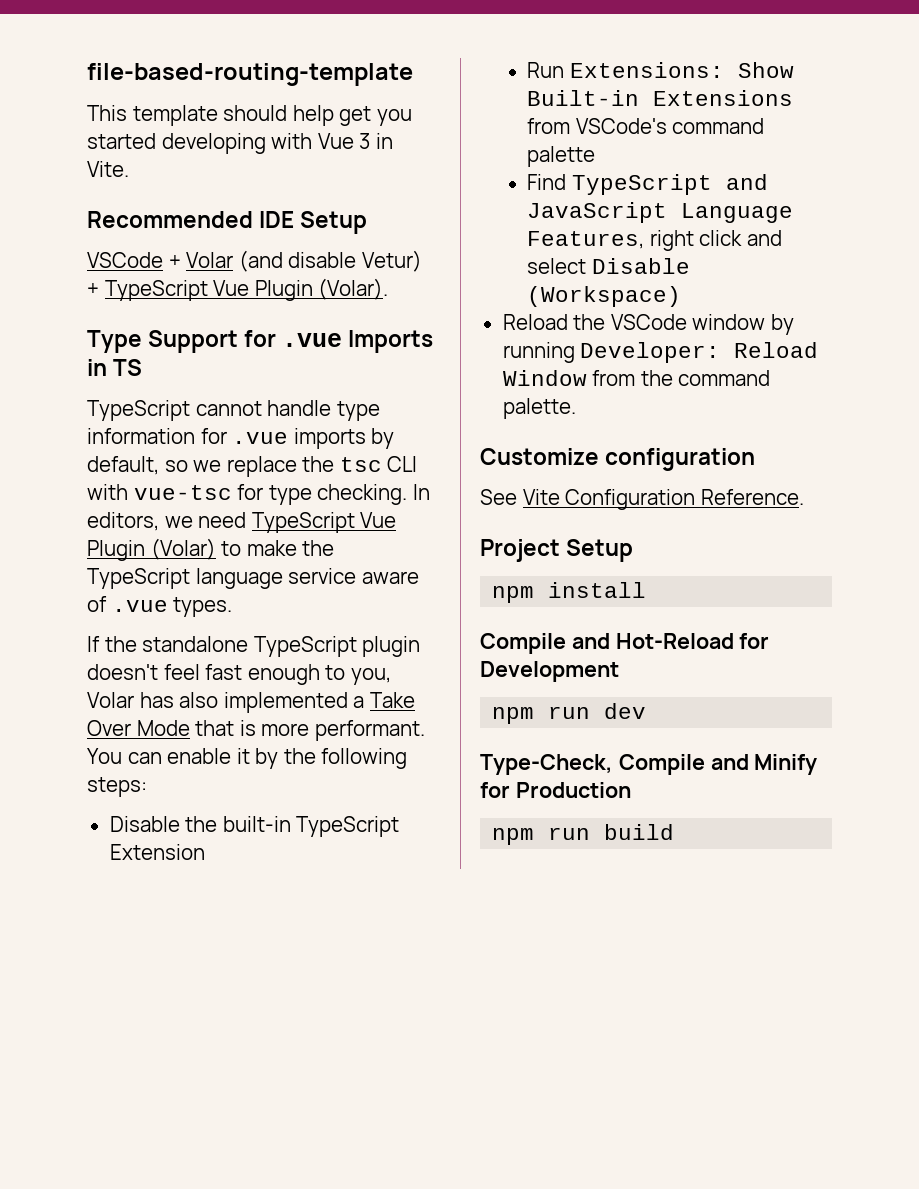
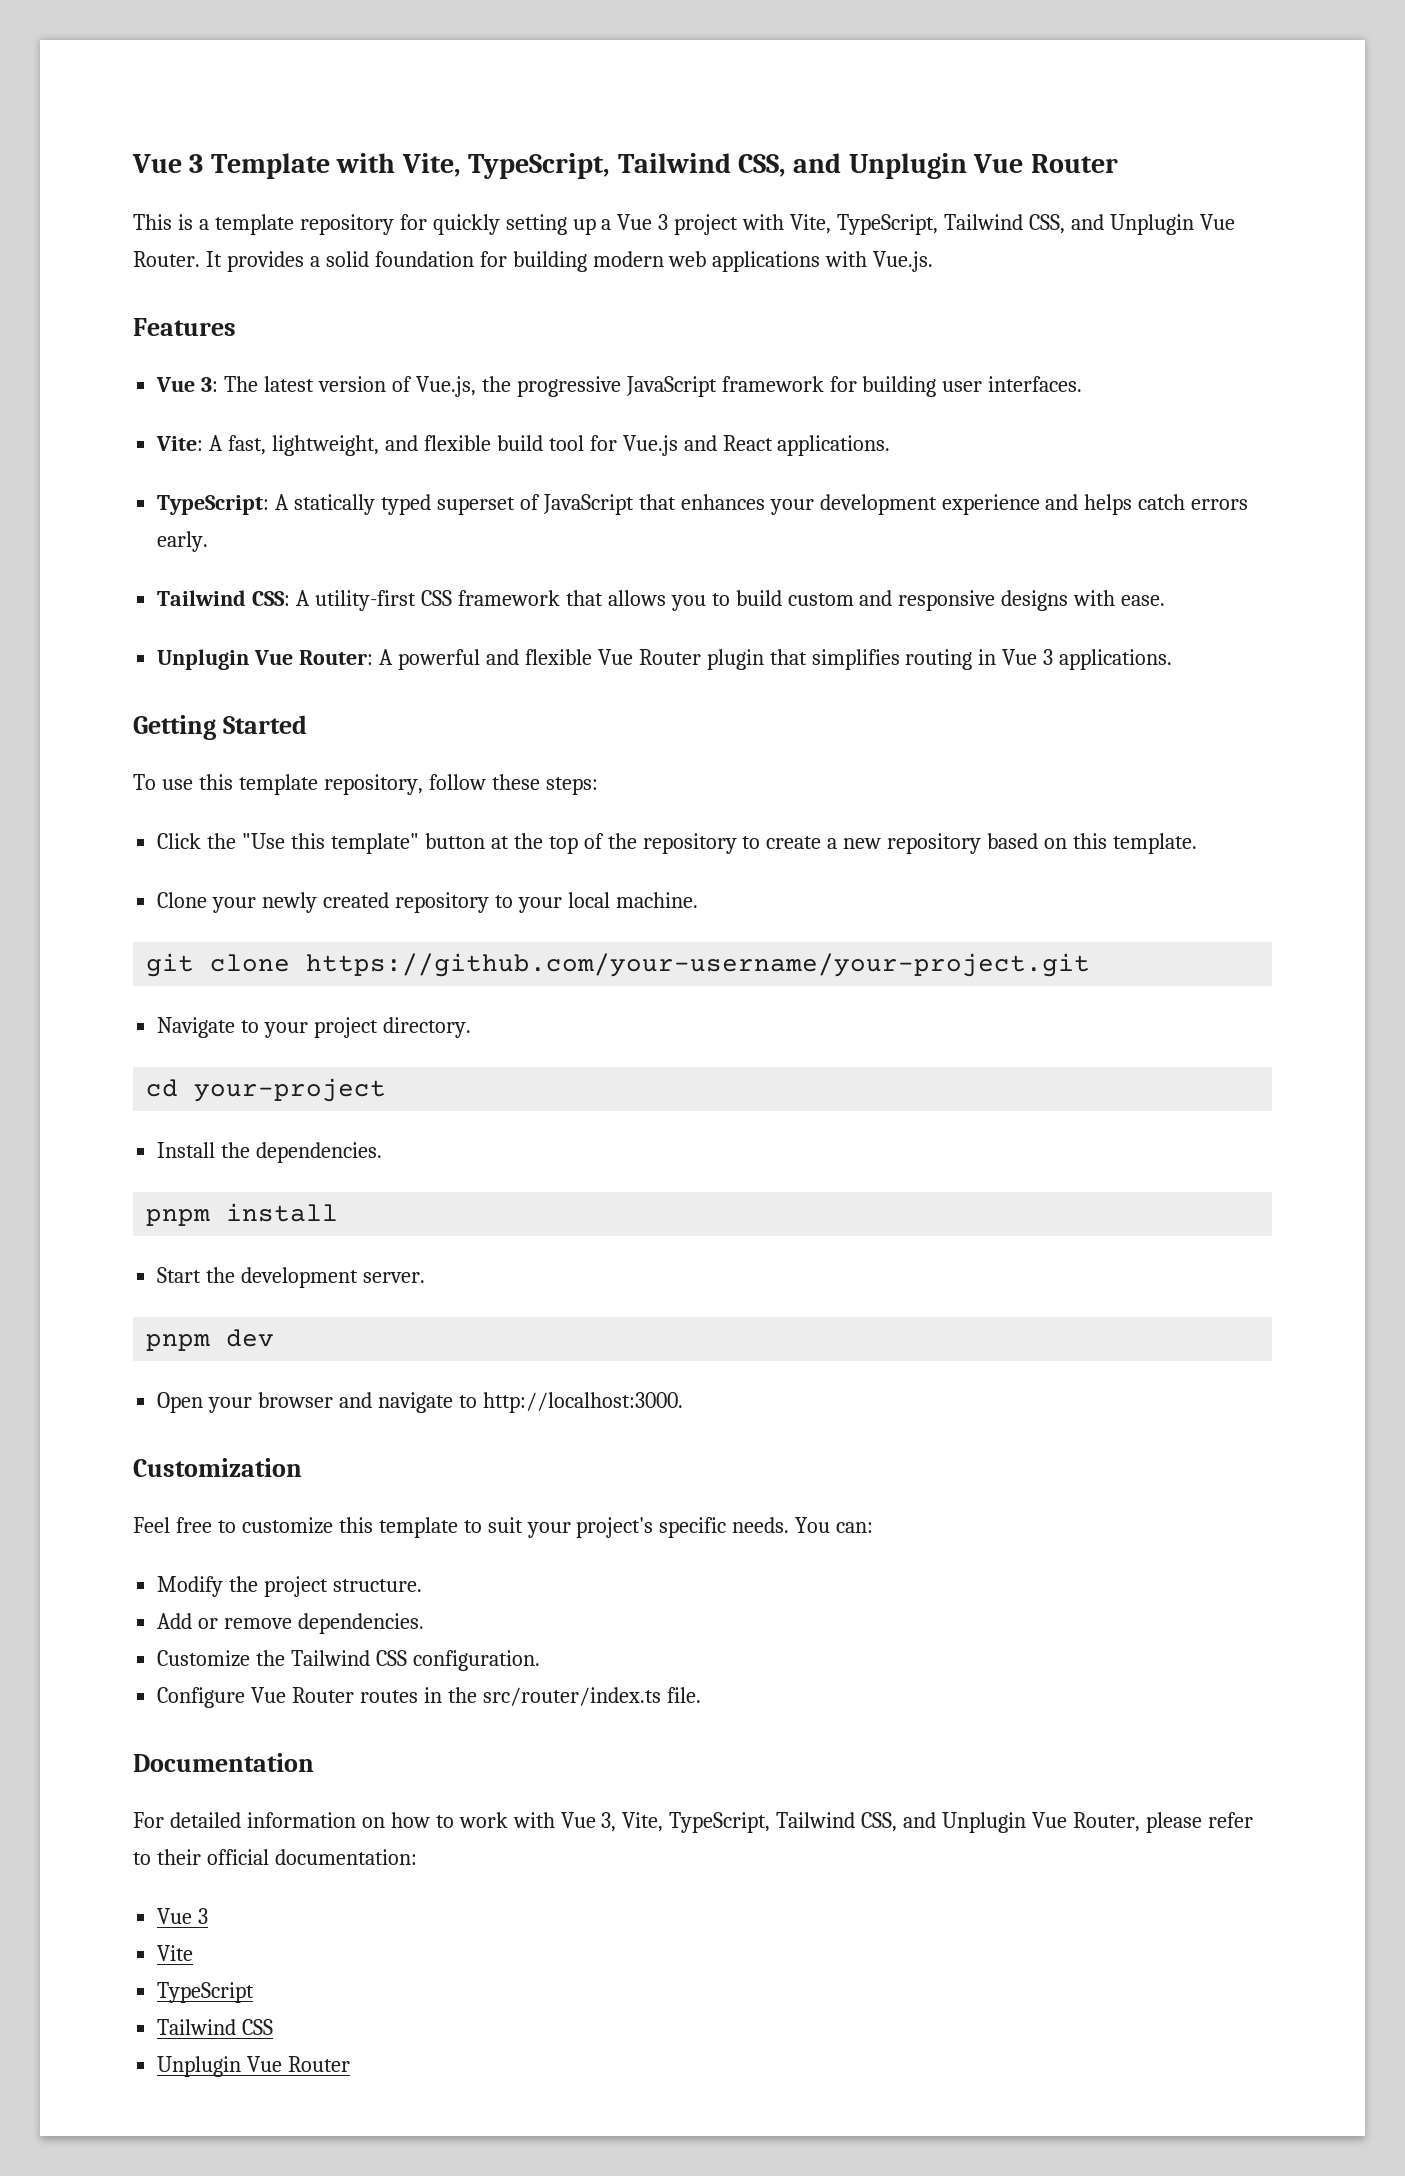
[87,63,413,86] [87,105,412,126] [87,133,393,154] [87,161,129,177] [87,211,368,234] [87,250,422,272] [87,278,389,301] [87,330,434,353] [87,359,143,376] [87,400,380,421] [87,428,395,449] [87,456,418,477] [87,484,430,505] [87,512,397,533] [87,538,335,561] [87,568,419,589] [87,596,233,617] [87,636,421,657] [87,664,391,685] [87,692,415,713] [87,720,425,741] [87,748,408,769] [87,777,147,797] [109,816,400,837] [109,844,205,860] [527,62,794,78] [527,90,794,106] [527,118,765,134] [527,146,596,167] [527,174,768,195] [527,202,794,223] [527,230,782,251] [527,258,690,274] [527,286,682,307] [502,314,794,335] [502,342,819,363] [502,370,771,386] [502,398,576,419] [480,448,756,471] [480,489,804,510] [480,539,634,562] [492,582,647,603] [480,633,770,654] [480,661,619,682] [492,703,647,724] [480,754,818,775] [480,782,631,798] [492,824,675,845] file-based-routing-template // This template should help get you started developing with Vue 3 in Vite. // Recommended IDE Setup // VSCode + Volar (and disable Vetur) + TypeScript Vue Plugin (Volar). // Type Support for .vue Imports in TS // TypeScript cannot handle type information for .vue imports by default, so we replace the tsc CLI with vue-tsc for type checking. In editors, we need TypeScript Vue Plugin (Volar) to make the TypeScript language service aware of .vue types. // If the standalone TypeScript plugin doesn't feel fast enough to you, Volar has also implemented a Take Over Mode that is more performant. You can enable it by the following steps: // Disable the built-in TypeScript Extension // Run Extensions: Show Built-in Extensions from VSCode's command palette // Find TypeScript and JavaScript Language Features, right click and select Disable (Workspace) // Reload the VSCode window by running Developer: Reload Window from the command palette. // Customize configuration // See Vite Configuration Reference. // Project Setup // npm install // Compile and Hot-Reload for Development // npm run dev // Type-Check, Compile and Minify for Production // npm run build -> [132,153,1118,179] [133,214,1235,235] [133,251,934,272] [133,318,236,336] [156,376,1083,397] [156,435,891,456] [157,494,1249,515] [157,531,209,552] [157,590,1166,611] [157,649,1173,670] [133,715,307,740] [133,774,598,795] [157,833,1198,854] [157,892,698,913] [146,953,1091,977] [157,1017,471,1038] [146,1078,387,1102] [157,1142,383,1163] [146,1203,339,1226] [157,1267,426,1288] [146,1329,275,1351] [157,1392,683,1413] [133,1458,302,1477] [133,1517,874,1538] [157,1576,423,1597] [157,1613,425,1634] [157,1650,540,1671] [157,1687,701,1708] [133,1753,314,1772] [133,1812,1253,1833] [133,1849,417,1865] [157,1908,209,1924] [157,1945,194,1961] [157,1982,255,2003] [157,2019,274,2035] [157,2056,351,2077] Vue 3 Template with Vite, TypeScript, Tailwind CSS, and Unplugin Vue Router // This is a template repository for quickly setting up a Vue 3 project with Vite, TypeScript, Tailwind CSS, and Unplugin Vue Router. It provides a solid foundation for building modern web applications with Vue.js. // Features // Vue 3: The latest version of Vue.js, the progressive JavaScript framework for building user interfaces. // Vite: A fast, lightweight, and flexible build tool for Vue.js and React applications. // TypeScript: A statically typed superset of JavaScript that enhances your development experience and helps catch errors early. // Tailwind CSS: A utility-first CSS framework that allows you to build custom and responsive designs with ease. // Unplugin Vue Router: A powerful and flexible Vue Router plugin that simplifies routing in Vue 3 applications. // Getting Started // To use this template repository, follow these steps: // Click the "Use this template" button at the top of the repository to create a new repository based on this template. // Clone your newly created repository to your local machine. // git clone https://github.com/your-username/your-project.git // Navigate to your project directory. // cd your-project // Install the dependencies. // pnpm install // Start the development server. // pnpm dev // Open your browser and navigate to http://localhost:3000. // Customization // Feel free to customize this template to suit your project's specific needs. You can: // Modify the project structure. // Add or remove dependencies. // Customize the Tailwind CSS configuration. // Configure Vue Router routes in the src/router/index.ts file. // Documentation // For detailed information on how to work with Vue 3, Vite, TypeScript, Tailwind CSS, and Unplugin Vue Router, please refer to their official documentation: // Vue 3 // Vite // TypeScript // Tailwind CSS // Unplugin Vue Router

